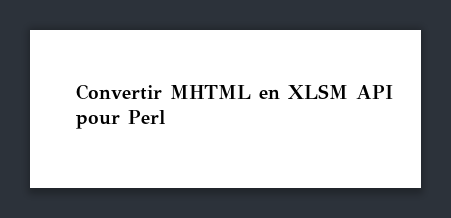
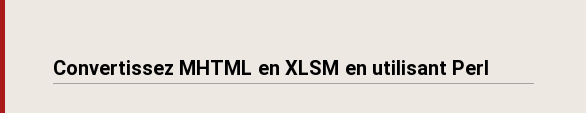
[76,84,162,100] Convertir -> [53,60,174,75] Convertissez
[356,85,393,99] [76,114,120,129] API pour -> [344,60,447,75] en utilisant

